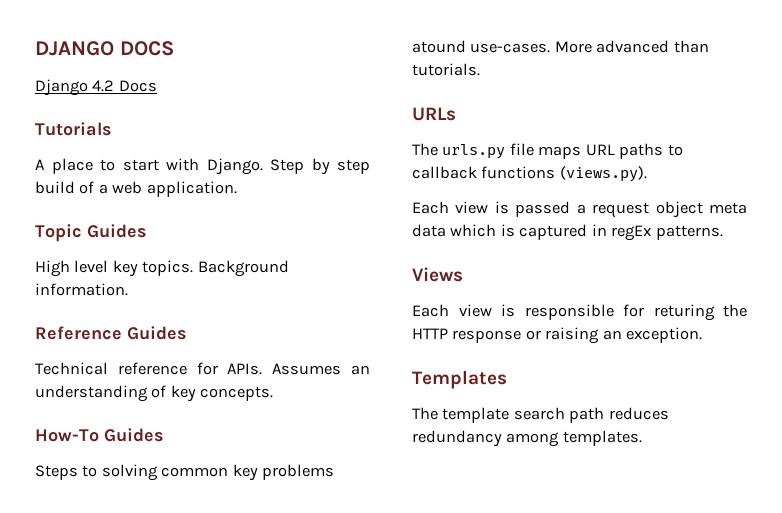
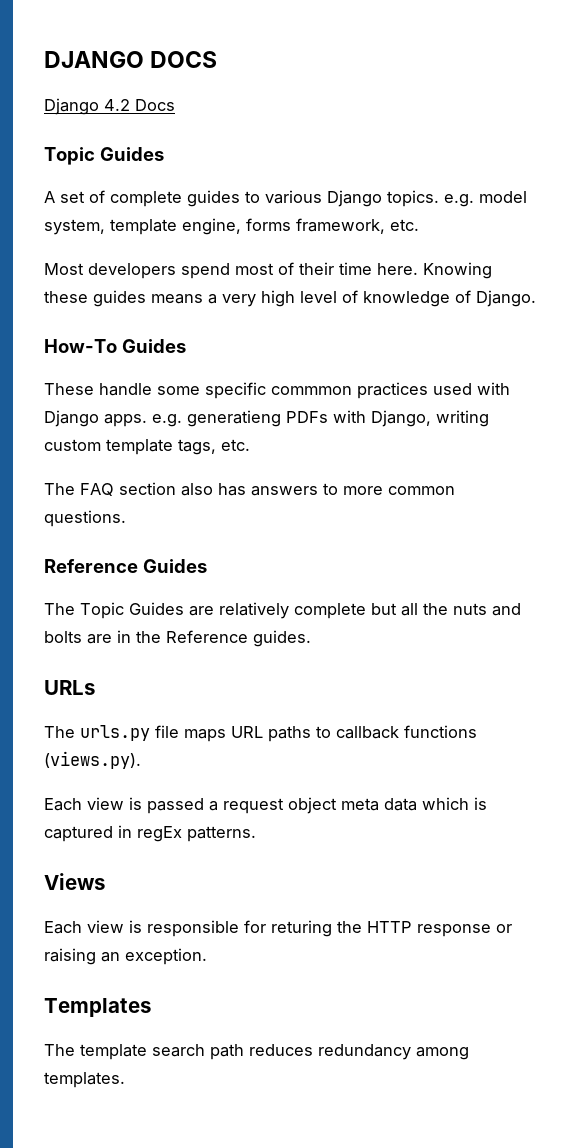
[35,122,112,136] [35,158,370,175] [35,181,237,197] [35,224,147,242] [35,260,289,277] [35,283,128,296] [35,326,187,340] [35,362,371,375] [35,385,274,402] [35,428,164,442] [35,464,335,481] [412,40,709,53] [412,63,480,76] Tutorials // A place to start with Django. Step by step build of a web application. // Topic Guides // High level key topics. Background information. // Reference Guides // Technical reference for APIs. Assumes an understanding of key concepts. // How-To Guides // Steps to solving common key problems atound use-cases. More advanced than tutorials. -> [44,147,164,165] [44,190,527,207] [44,218,419,235] [44,262,492,279] [44,290,536,307] [44,339,186,353] [44,382,510,399] [44,410,489,427] [44,439,250,455] [44,482,455,496] [44,510,126,527] [44,559,207,573] [44,602,521,619] [44,630,311,647] Topic Guides // A set of complete guides to various Django topics. e.g. model system, template engine, forms framework, etc. // Most developers spend most of their time here. Knowing these guides means a very high level of knowledge of Django. // How-To Guides // These handle some specific commmon practices used with Django apps. e.g. generatieng PDFs with Django, writing custom template tags, etc. // The FAQ section also has answers to more common questions. // Reference Guides // The Topic Guides are relatively complete but all the nuts and bolts are in the Reference guides.

